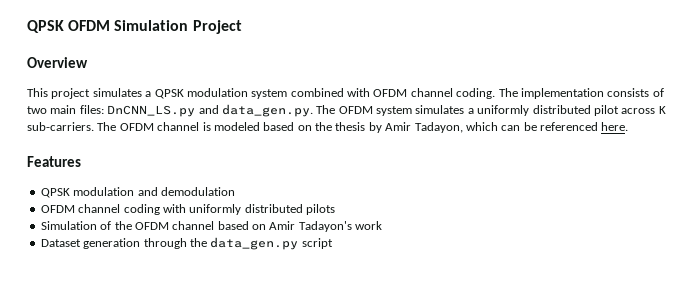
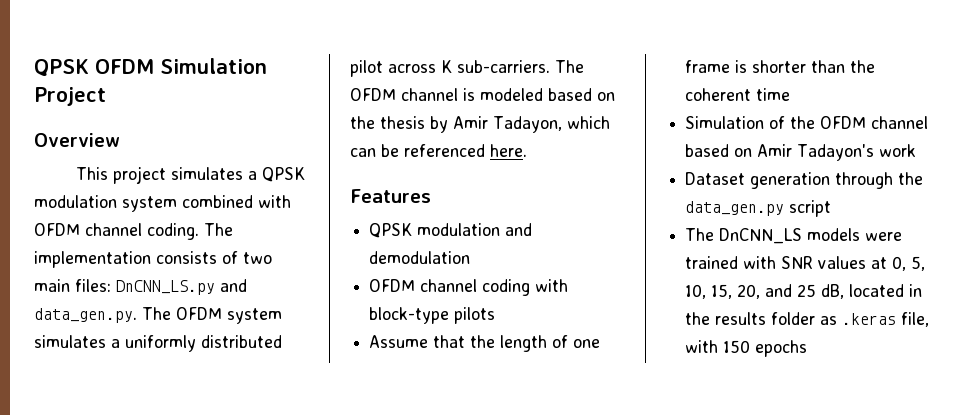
[189,204,303,215] uniformly distributed -> [369,307,450,324] block-type
(335, 209) none -> [369,335,601,352] [685,60,876,73] [685,88,791,101] // Assume that the length of one frame is shorter than the coherent time
(333, 243) none -> [685,228,903,244] [685,256,926,271] [685,284,923,299] [685,312,930,327] [685,340,808,357] // The DnCNN_LS models were trained with SNR values at 0, 5, 10, 15, 20, and 25 dB, located in the results folder as .keras file, with 150 epochs

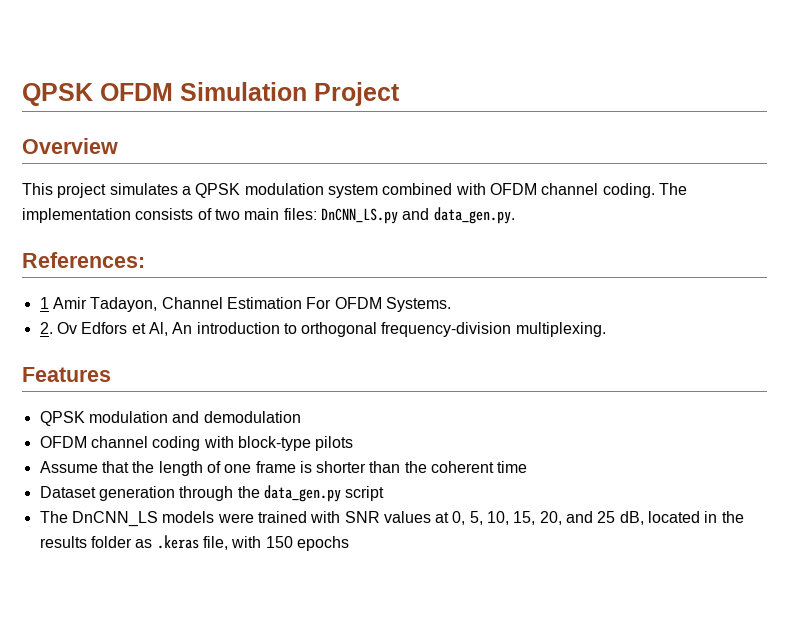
[142,307,282,324] [34,335,282,352] [350,60,584,77] [350,88,615,101] [350,116,610,133] [350,144,527,157] The OFDM system simulates a uniformly distributed pilot across K sub-carriers. The OFDM channel is modeled based on the thesis by Amir Tadayon, which can be referenced here. -> [22,252,145,268] [39,297,451,312] [39,322,606,337] // References: // 1 Amir Tadayon, Channel Estimation For OFDM Systems. // 2. Ov Edfors et Al, An introduction to orthogonal frequency-division multiplexing.
[685,116,929,129] [685,144,917,161] // Simulation of the OFDM channel based on Amir Tadayon's work -> (528, 467) none

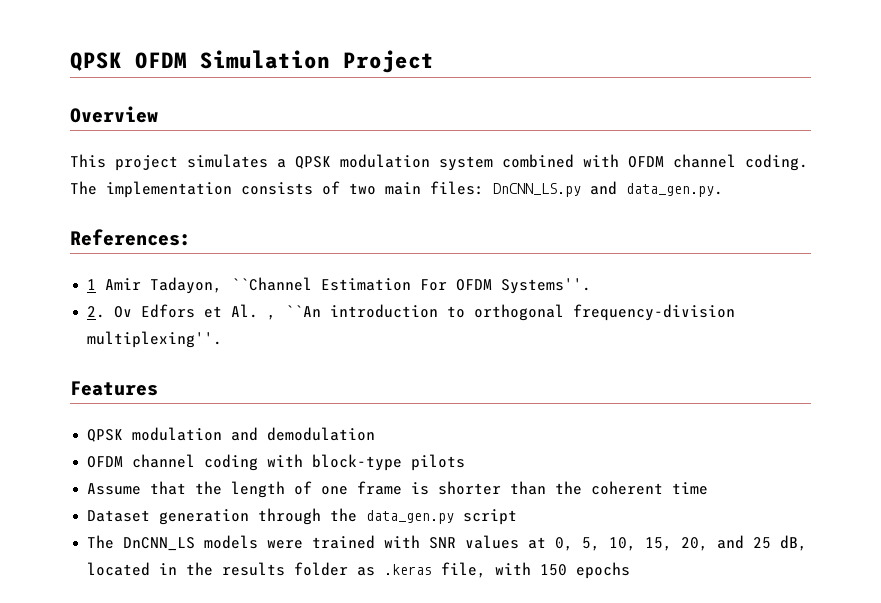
[161,297,223,309] Channel -> [231,277,313,291] ``Channel
[385,297,451,312] Systems. -> [501,278,592,294] Systems''.
[148,322,193,336] Al, An -> [231,304,322,320] Al. , ``An
[515,322,606,337] multiplexing. -> [87,331,223,348] multiplexing''.

